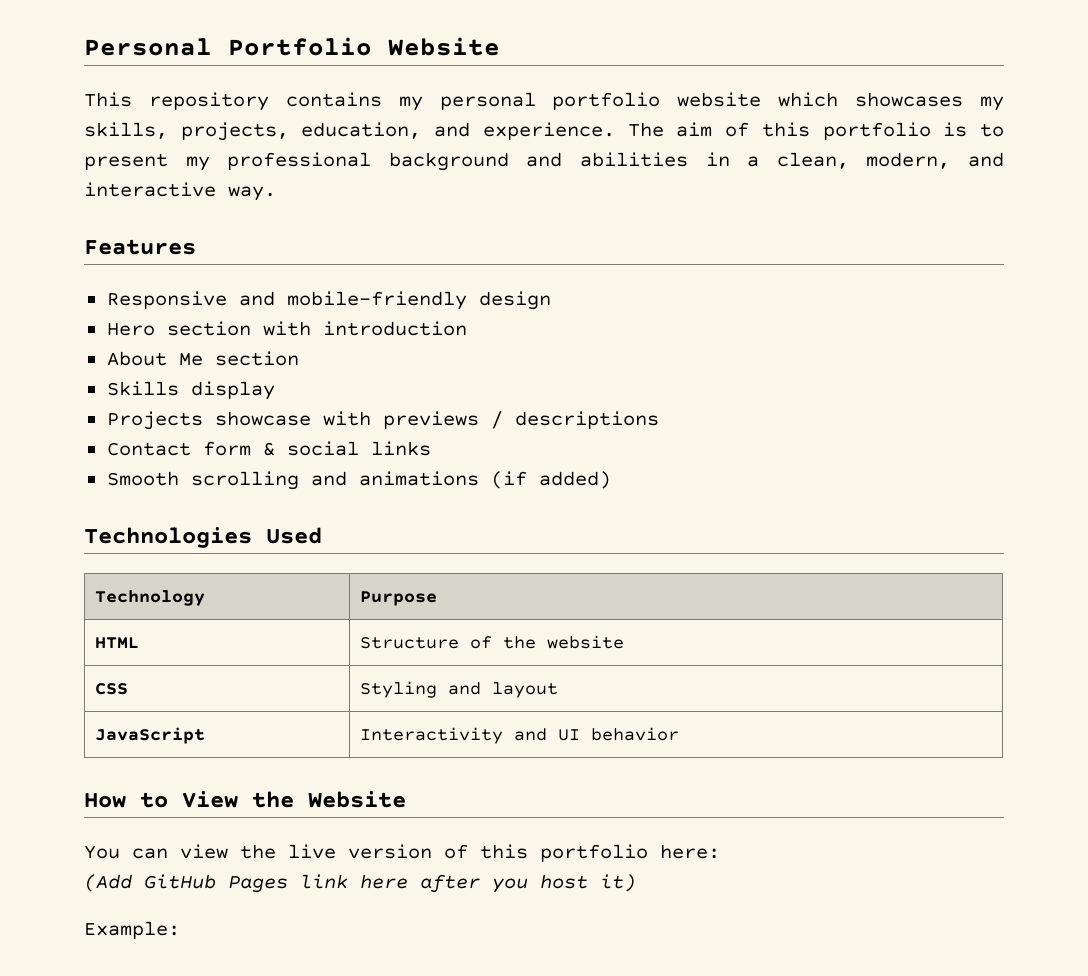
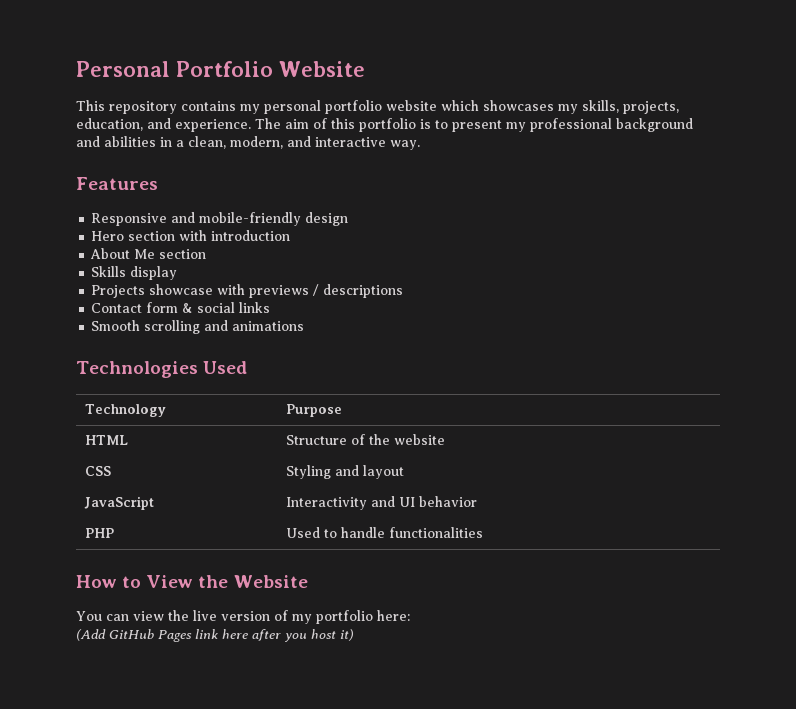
[490,471,611,489] (if added) -> (305, 326) none
(680, 734) none -> [84,528,114,538] [285,527,483,538] // PHP | Used to handle functionalities
[480,844,528,859] this -> [292,614,312,624] my
[84,921,180,939] // Example: -> (354, 635) none

